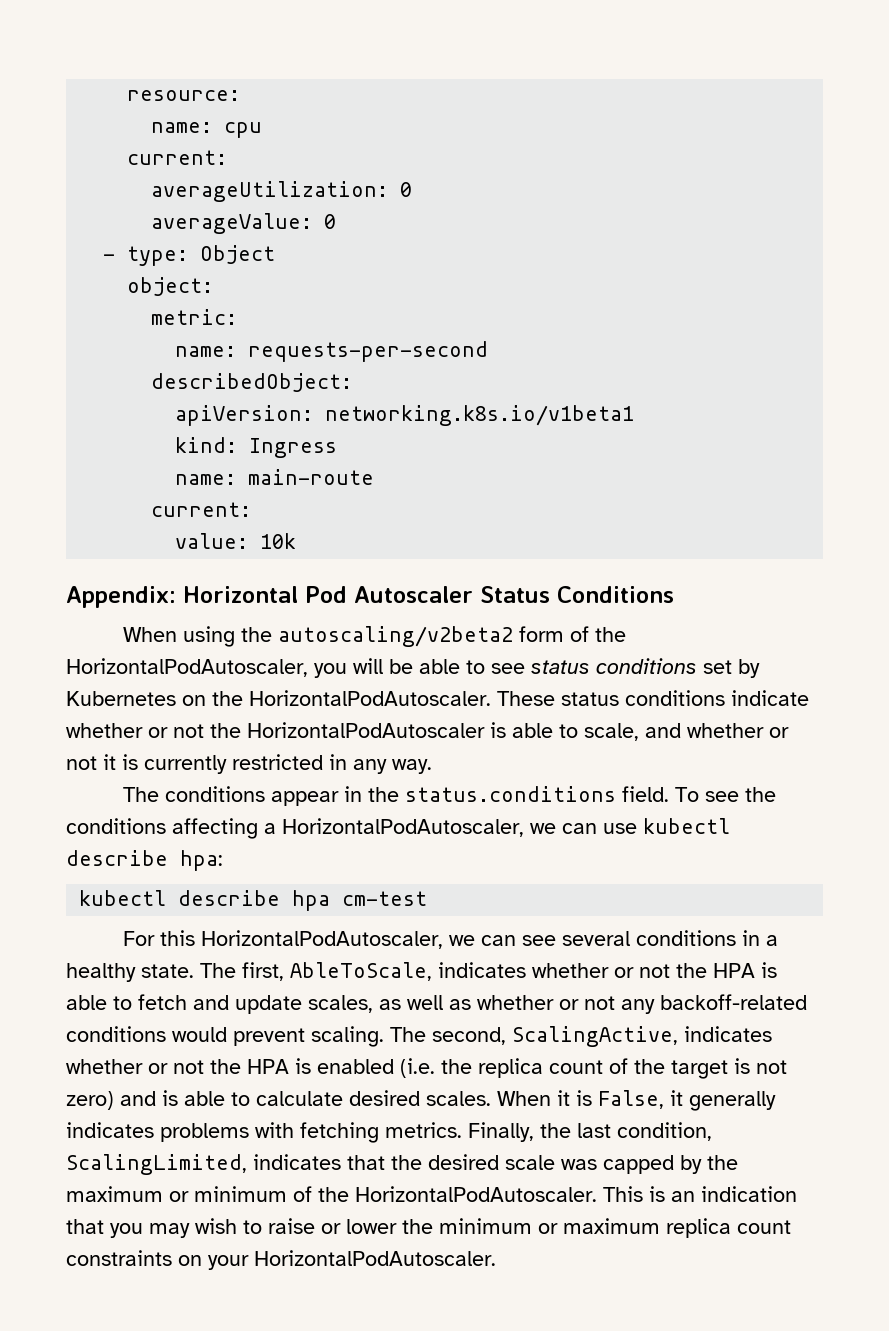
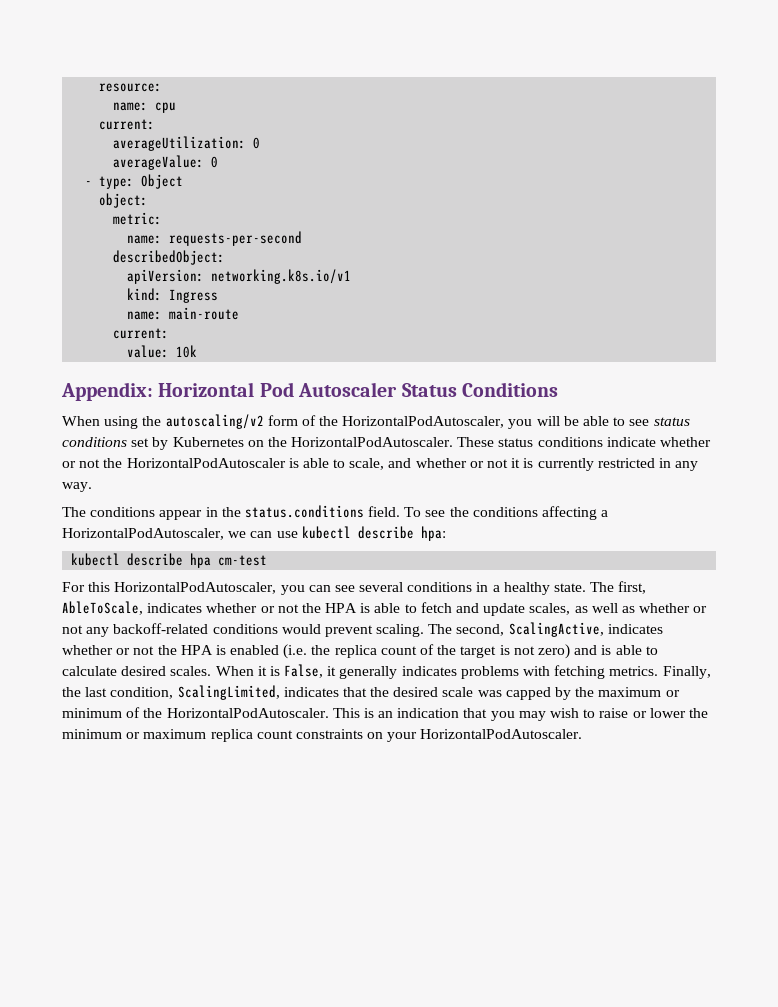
[325,405,635,426] networking.k8s.io/v1beta1 -> [211,269,352,284] networking.k8s.io/v1
[277,626,513,647] autoscaling/v2beta2 -> [165,414,264,429] autoscaling/v2
[448,935,475,946] we -> [280,585,305,595] you

